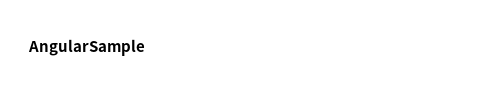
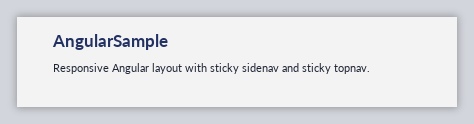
(145, 47) none -> [53,63,370,74] // Responsive Angular layout with sticky sidenav and sticky topnav.

